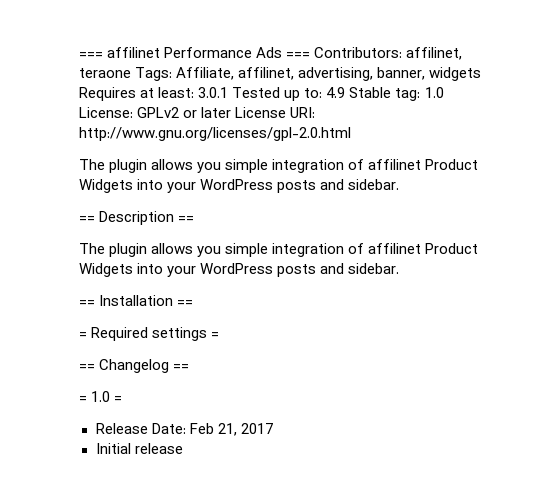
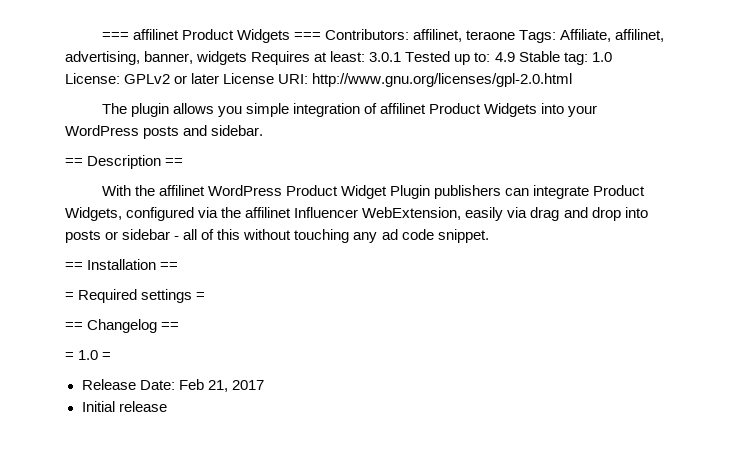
[164,47,283,58] Performance Ads -> [181,29,290,43] Product Widgets
[79,243,479,257] [79,263,400,277] The plugin allows you simple integration of affilinet Product Widgets into your WordPress posts and sidebar. -> [101,185,646,199] [65,207,648,221] [65,229,489,243] With the affilinet WordPress Product Widget Plugin publishers can integrate Product Widgets, configured via the affilinet Influencer WebExtension, easily via drag and drop into posts or sidebar - all of this without touching any ad code snippet.

